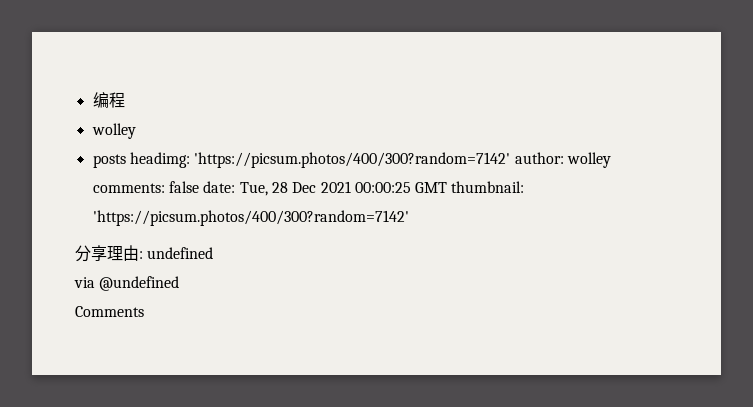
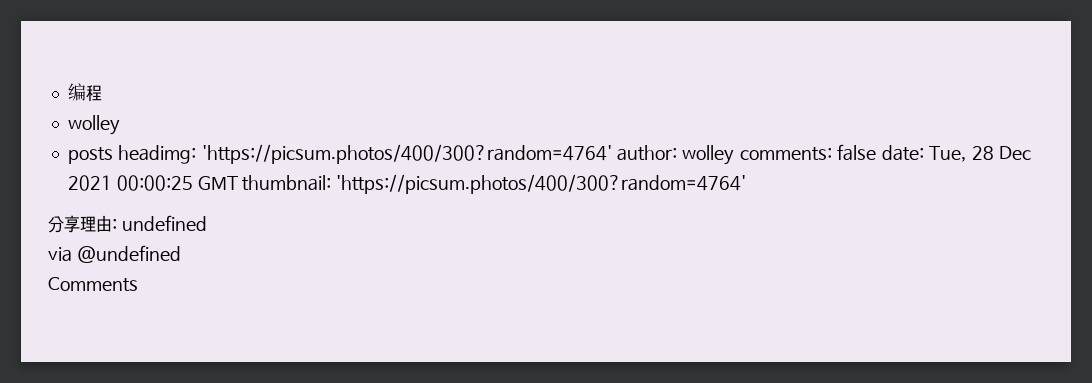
[194,152,511,168] 'https://picsum.photos/400/300?random=7142' -> [201,144,612,164] 'https://picsum.photos/400/300?random=4764'
[92,210,409,226] 'https://picsum.photos/400/300?random=7142' -> [336,174,747,194] 'https://picsum.photos/400/300?random=4764'

